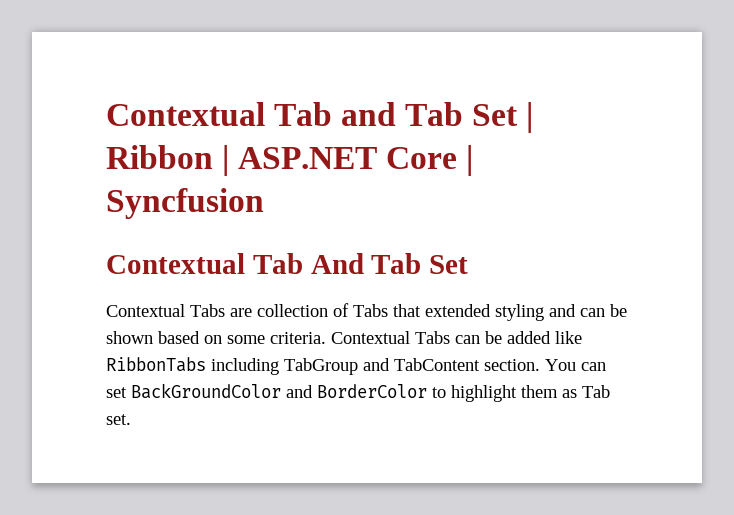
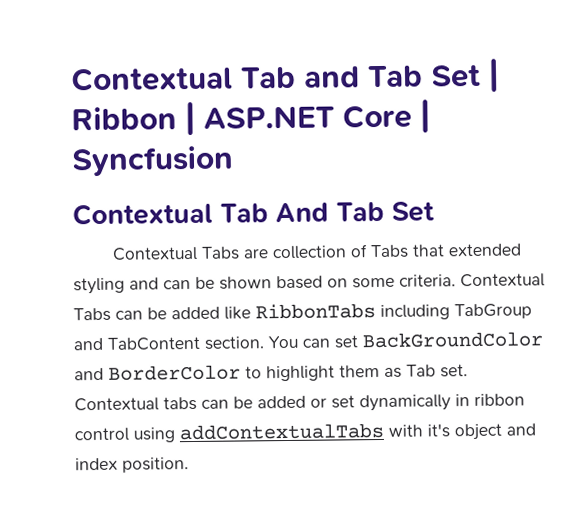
(131, 419) none -> [74,393,525,412] [74,422,536,443] [75,457,189,473] Contextual tabs can be added or set dynamically in ribbon control using addContextualTabs with it's object and index position.

